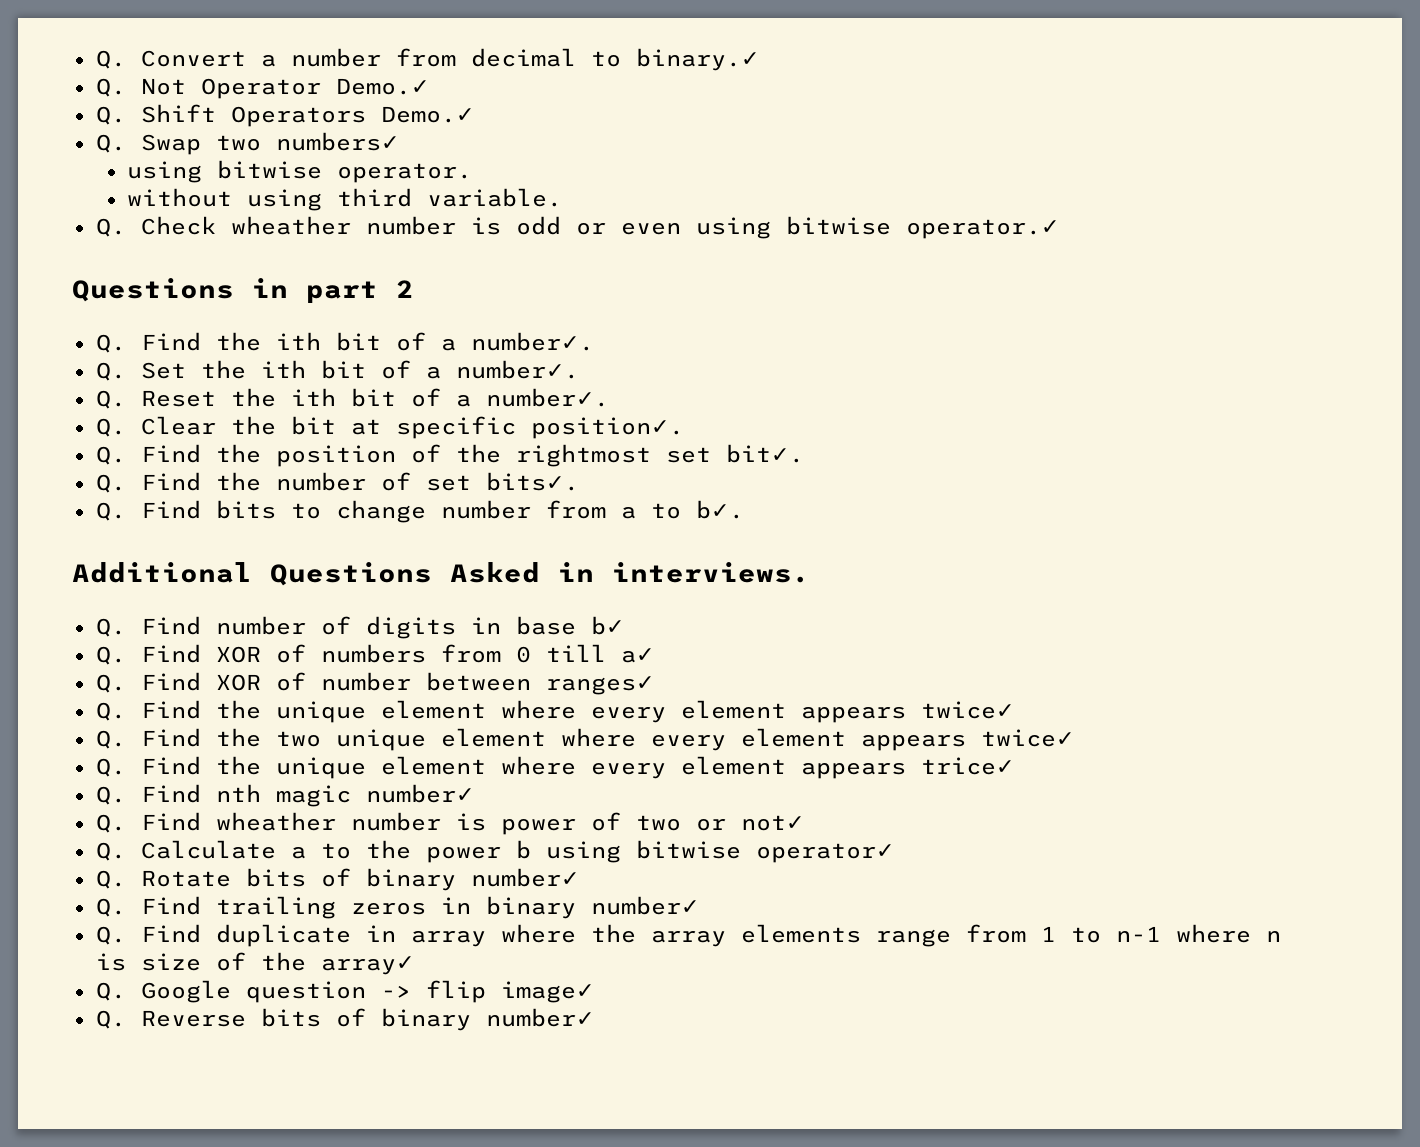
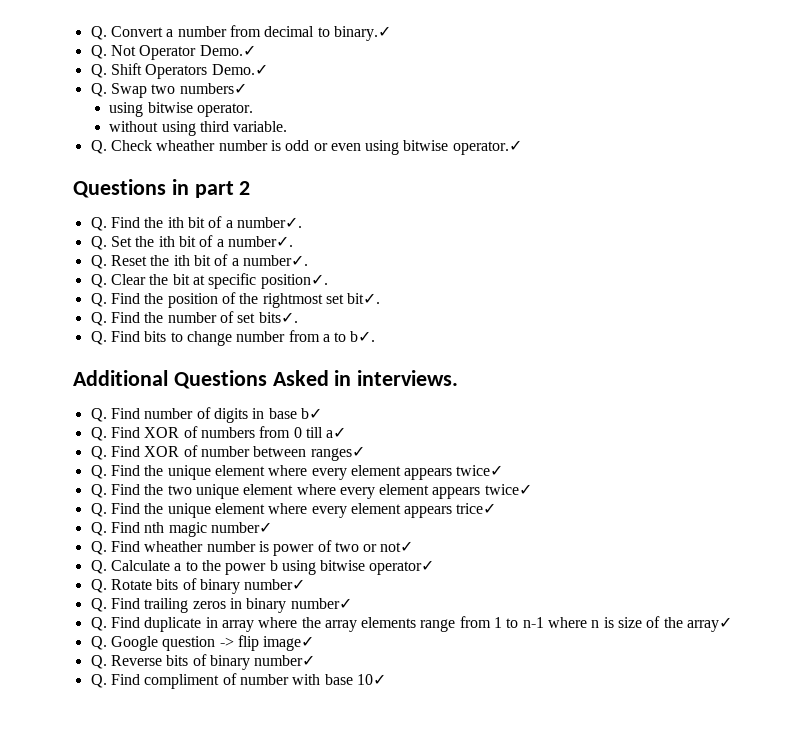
(594, 1017) none -> [90,673,386,689] // Q. Find compliment of number with base 10✓

